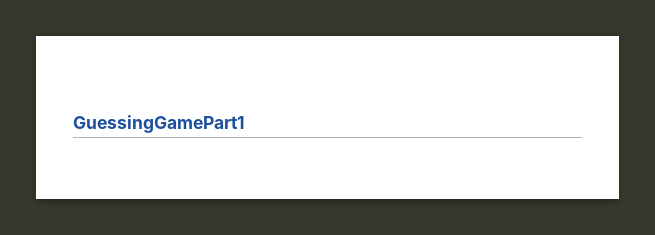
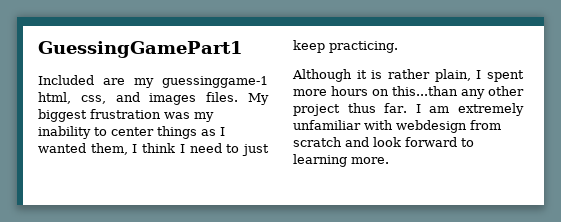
(245, 124) none -> [38,75,268,88] [38,92,269,105] [38,109,214,122] [38,126,225,139] [38,143,269,156] [293,40,398,53] [292,69,524,82] [293,86,524,99] [293,103,524,116] [293,120,501,133] [293,137,474,147] [293,154,389,167] // Included are my guessinggame-1 html, css, and images files. My biggest frustration was my inability to center things as I wanted them, I think I need to just keep practicing. // Although it is rather plain, I spent more hours on this...than any other project thus far. I am extremely unfamiliar with webdesign from scratch and look forward to learning more.

